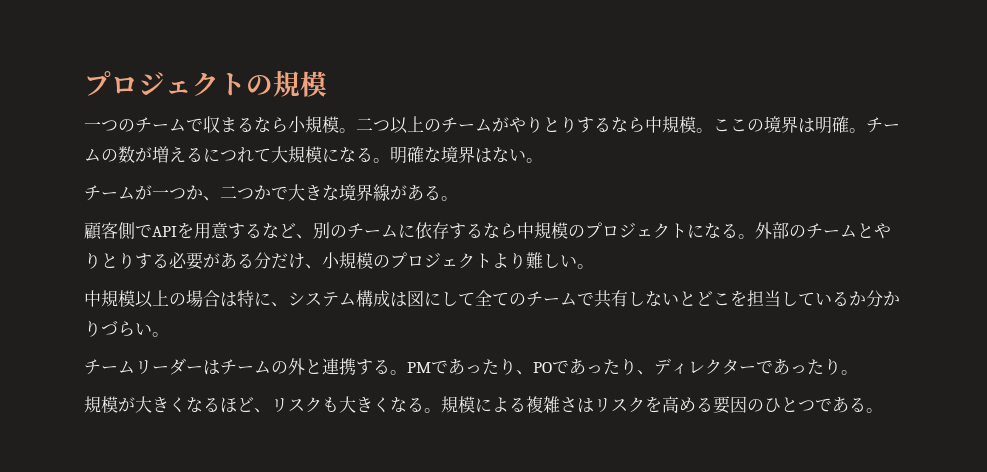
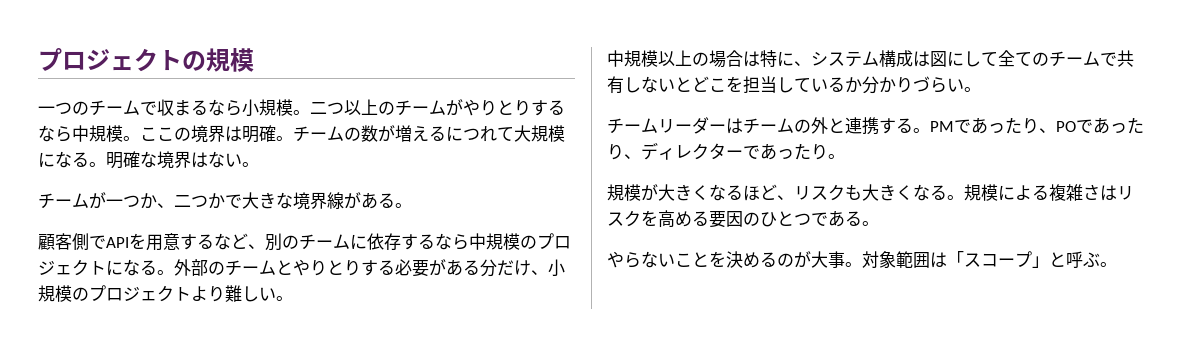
(883, 410) none -> [607,251,1117,268] // やらないことを決めるのが大事。対象範囲は「スコープ」と呼ぶ。

